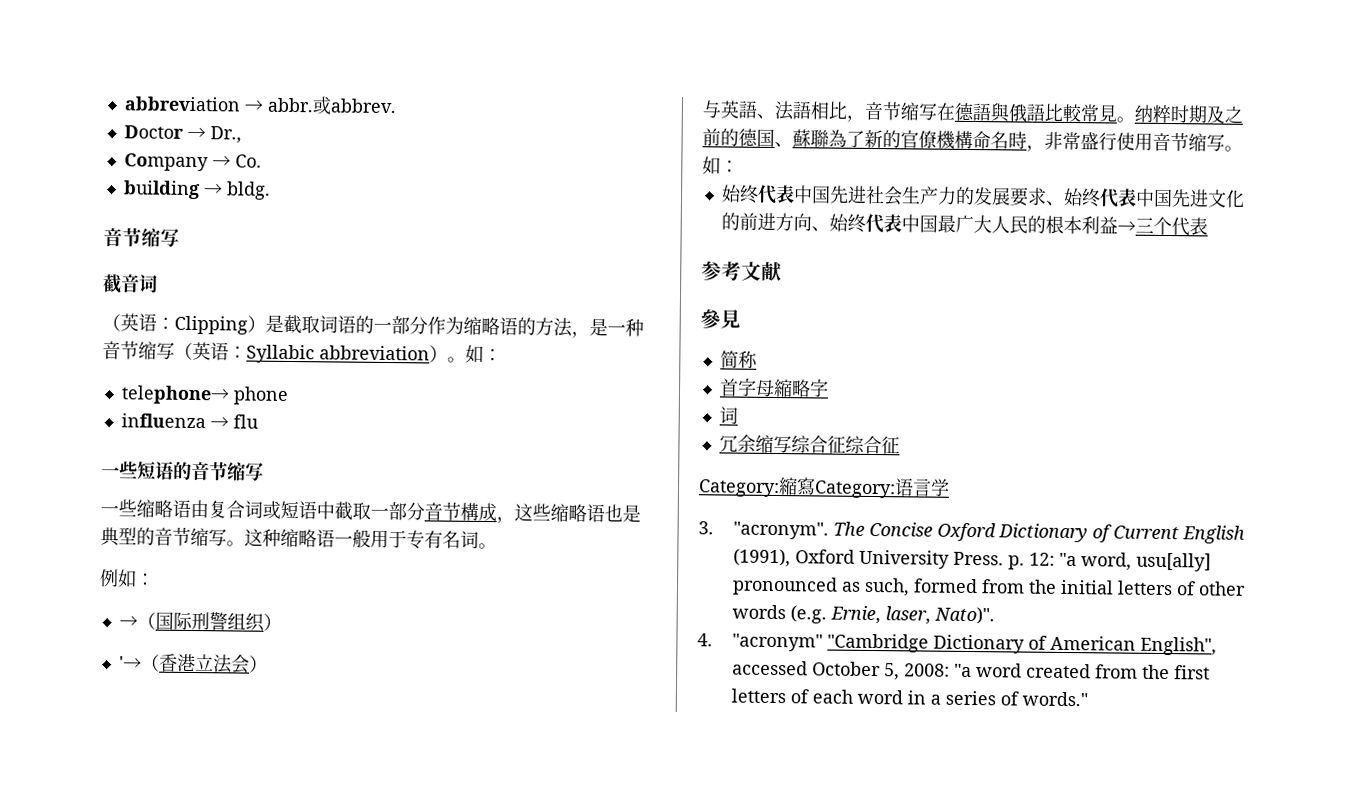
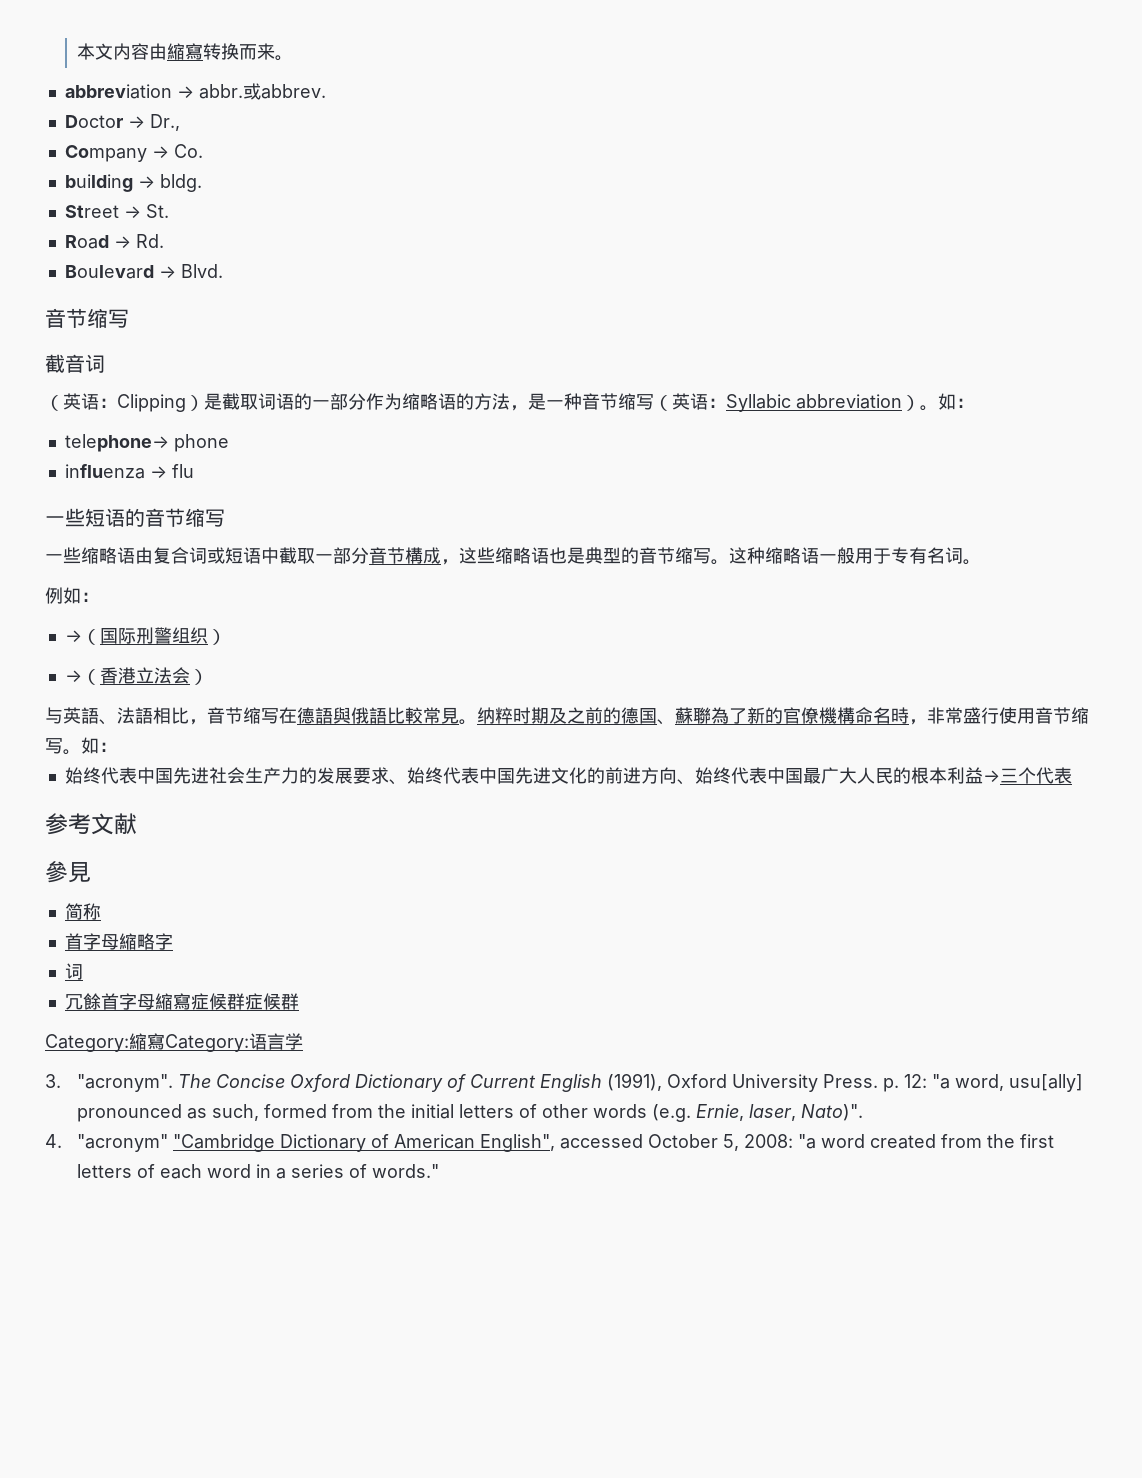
(123, 104) none -> [77,43,294,61] 本文内容由縮寫转换而来。 //
(271, 190) none -> [64,204,169,218] [64,234,164,249] [64,264,223,279] // Street → St. // Road → Rd. // Boulevard → Blvd.
[118,656,142,670] '→ -> [64,670,82,682] →
[736,434,900,455] 余缩写综合征综合征 -> [82,993,299,1010] 餘首字母縮寫症候群症候群

